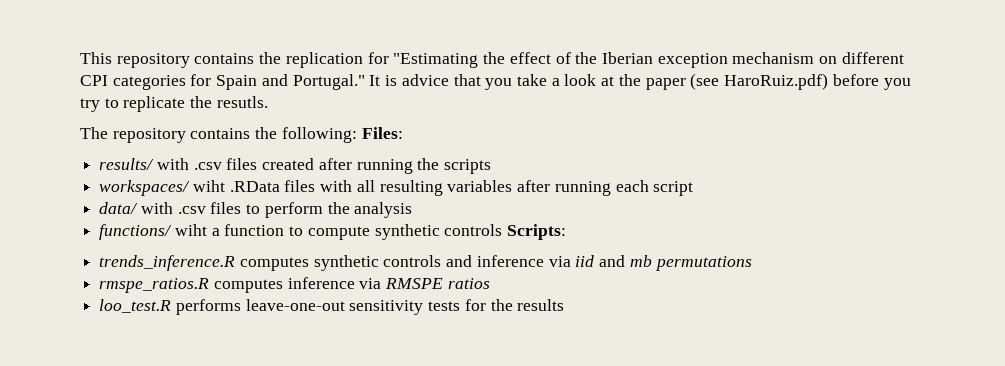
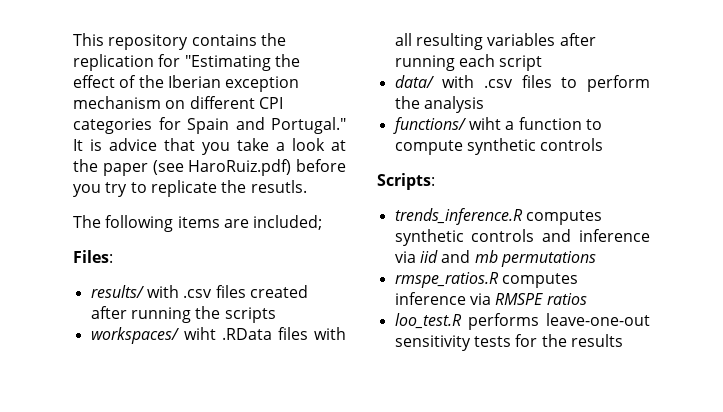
[112,127,357,143] repository contains the following: -> [105,215,323,232] following items are included; //
(503, 230) none -> (604, 144) //

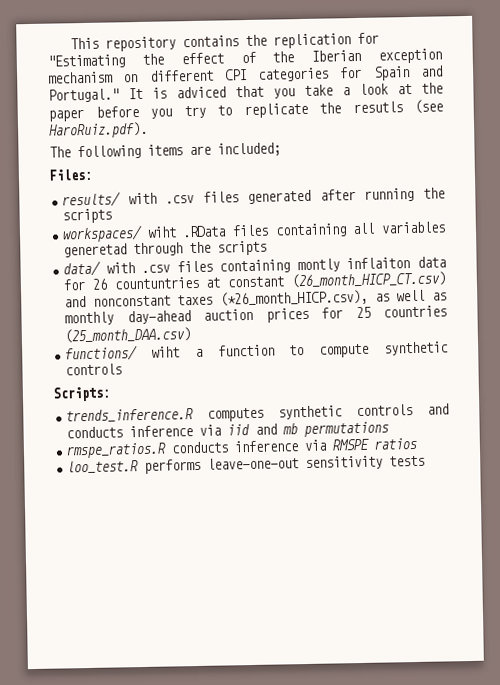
[109,138,157,151] advice -> [176,86,226,99] adviced
[152,159,292,176] (see HaroRuiz.pdf) -> (84, 115) none
[250,180,307,193] resutls. -> [352,99,443,114] [48,121,148,139] resutls (see HaroRuiz.pdf).
[249,285,308,298] created -> [247,189,312,205] generated
[314,327,346,340] [394,33,596,50] [394,54,543,71] [394,75,650,92] [394,96,484,113] with all resulting variables after running each script // data/ with .csv files to perform the analysis -> [274,221,446,238] [63,240,268,258] [63,256,446,277] [63,271,446,291] [64,289,447,308] [64,305,447,326] [64,327,192,344] containing all variables generetad through the scripts // data/ with .csv files containing montly inflaiton data for 26 countuntries at constant (26_month_HICP_CT.csv) and nonconstant taxes (*26_month_HICP.csv), as well as monthly day-ahead auction prices for 25 countries (25_month_DAA.csv)
(572, 235) none -> [66,426,124,439] conducts
[501,273,578,288] computes -> [171,441,230,454] conducts
[515,334,623,347] for the results -> (426, 461) none

